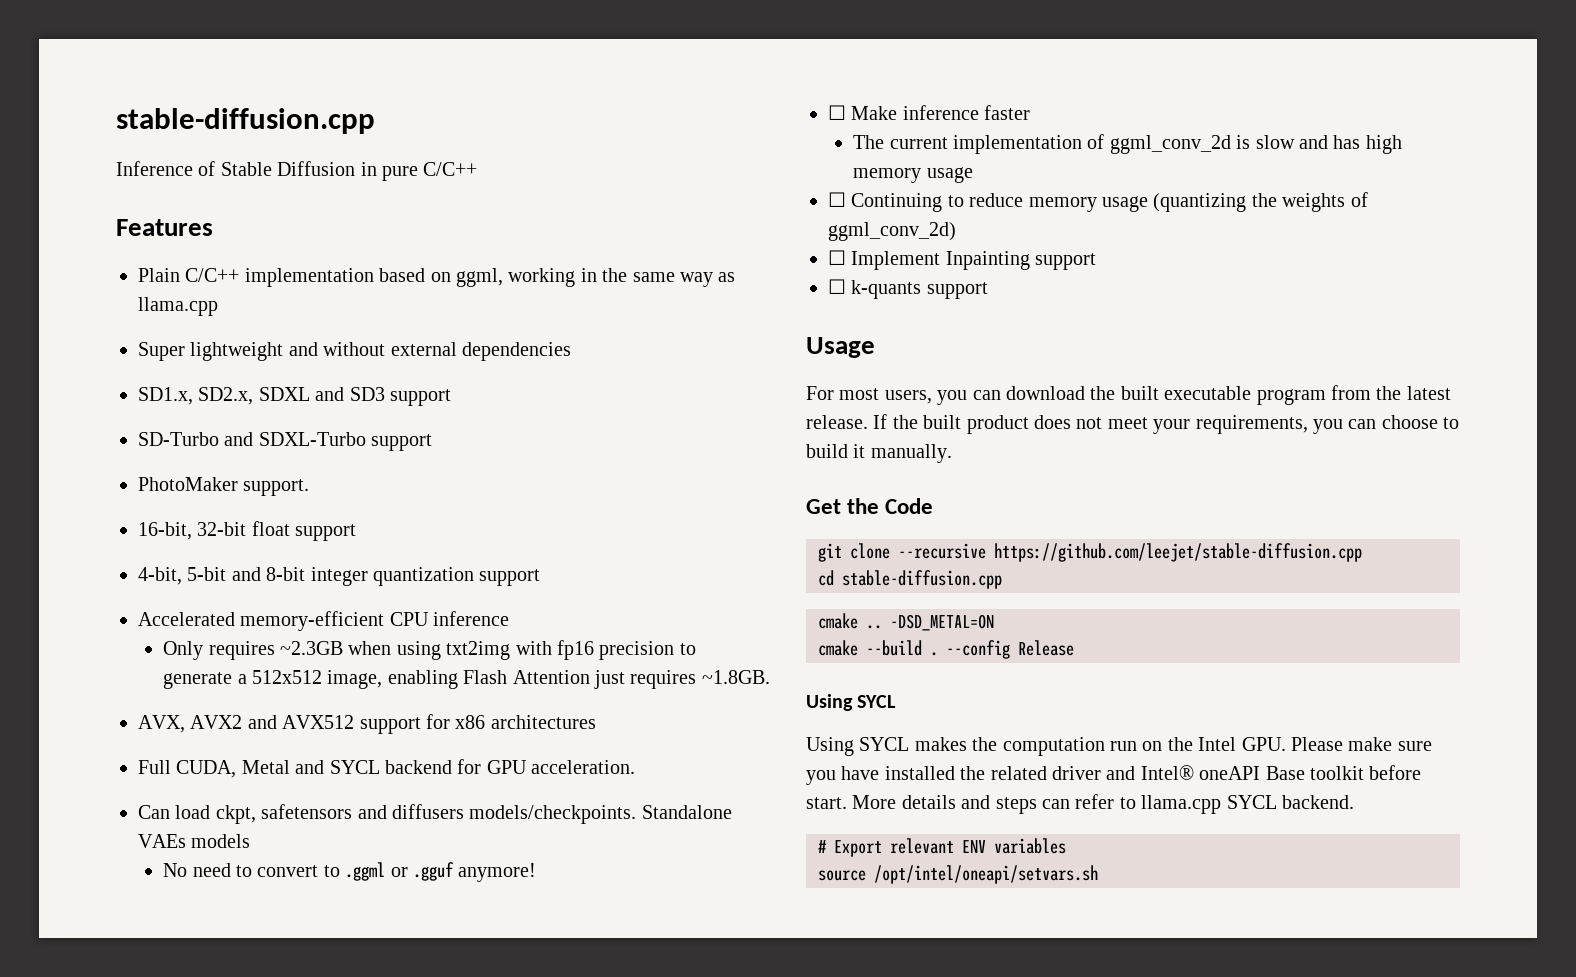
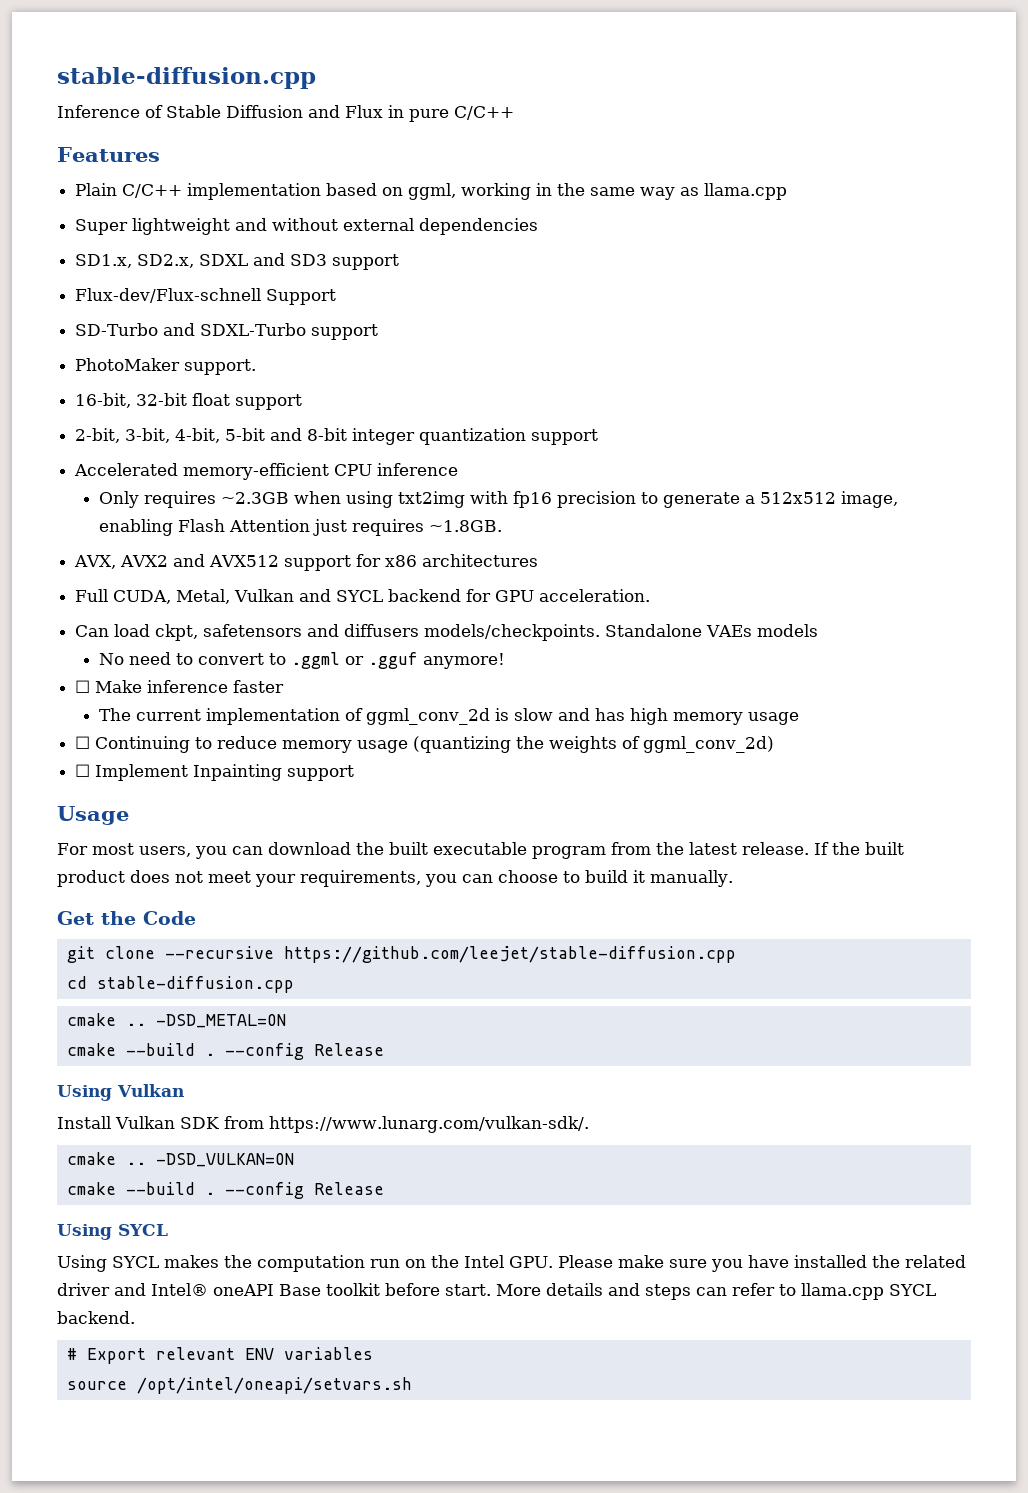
(356, 168) none -> [308,105,383,118] and Flux
(451, 397) none -> [75,288,337,305] // Flux-dev/Flux-schnell Support
(357, 532) none -> [75,428,171,443] 2-bit, 3-bit,
[241,760,290,774] Metal -> [176,589,295,604] Metal, Vulkan
[828,279,988,299] // ☐ k-quants support -> (355, 773) none
(1074, 648) none -> [57,1084,184,1101] [57,1116,589,1133] [66,1152,294,1167] [66,1182,384,1199] // Using Vulkan // Install Vulkan SDK from https://www.lunarg.com/vulkan-sdk/. // cmake .. -DSD_VULKAN=ON // cmake --build . --config Release

